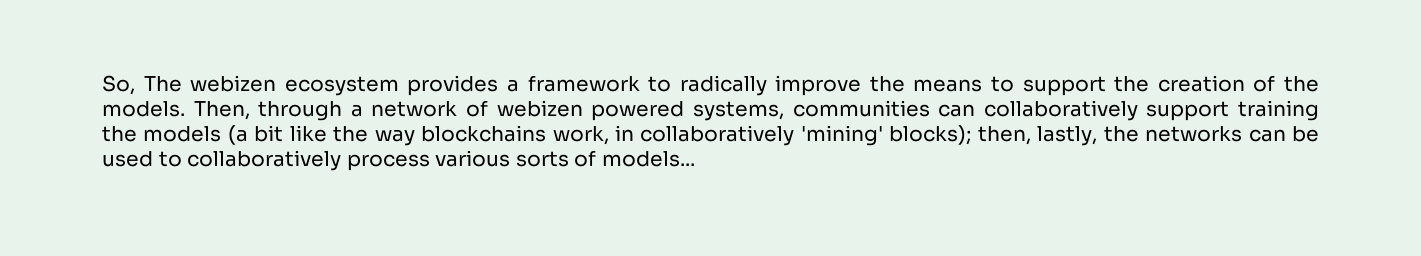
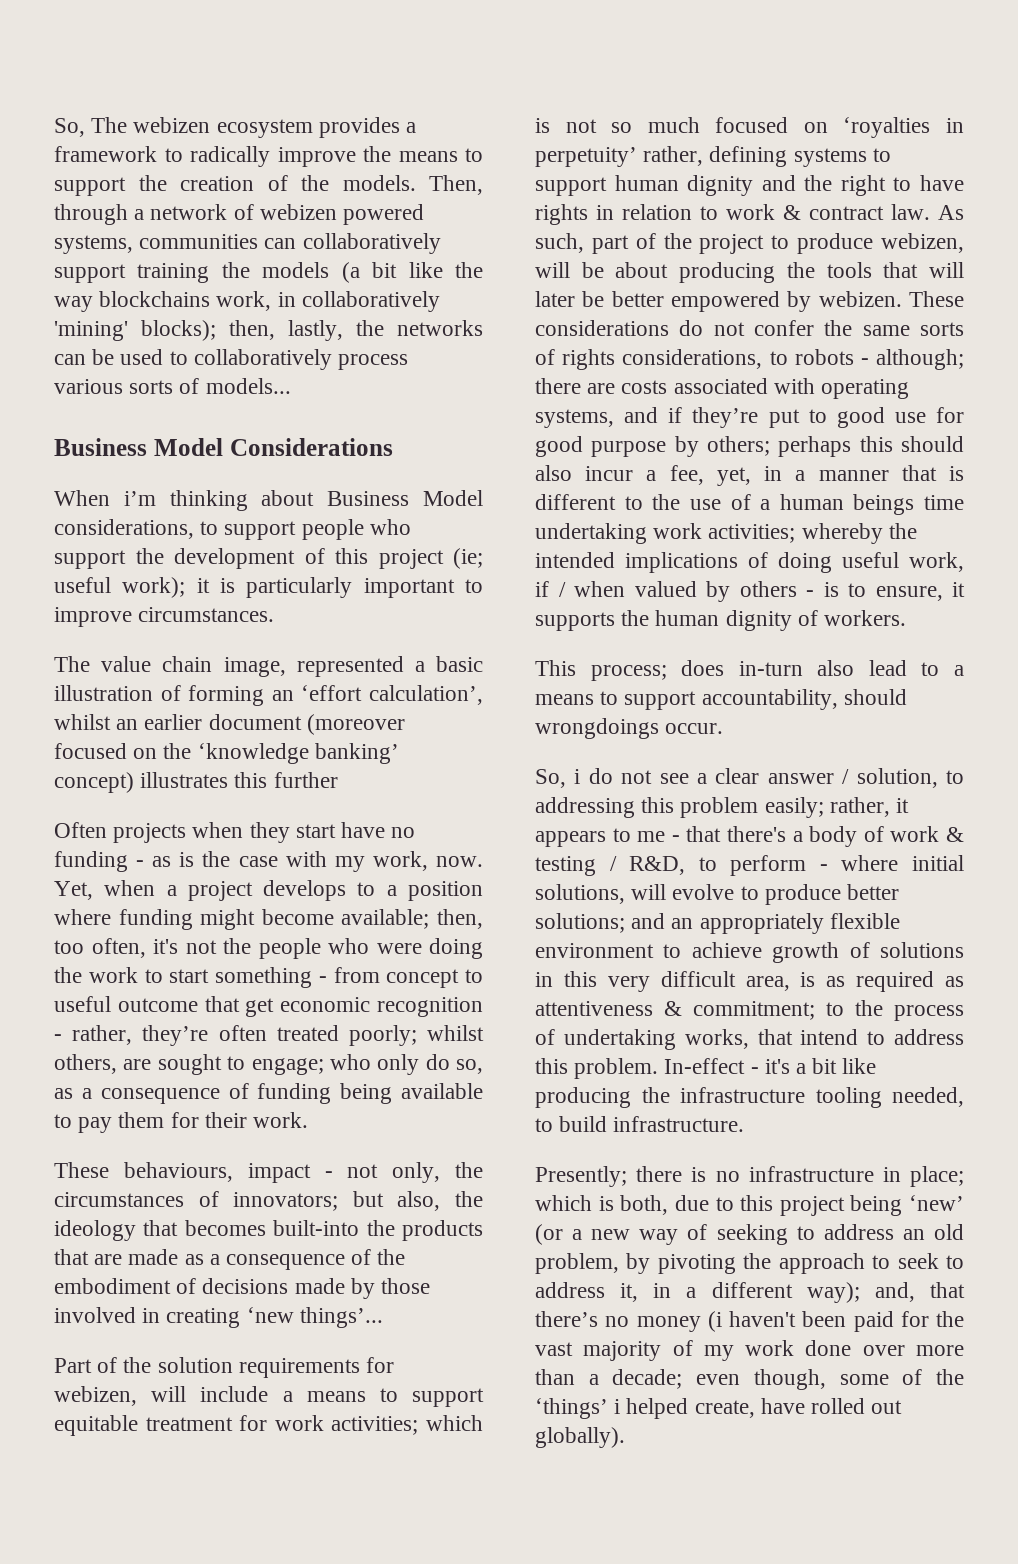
(695, 159) none -> [54,438,393,456] [54,490,483,511] [54,519,411,540] [54,548,483,569] [54,577,483,598] [54,607,275,627] [54,656,483,677] [54,685,483,706] [54,714,405,735] [54,743,399,764] [54,772,338,793] [54,822,416,843] [54,851,483,872] [54,880,483,901] [54,909,483,930] [54,938,483,959] [54,967,483,988] [54,996,484,1017] [54,1025,484,1046] [54,1054,483,1075] [54,1083,483,1104] [54,1112,309,1133] [54,1162,483,1183] [54,1191,484,1211] [54,1220,483,1241] [54,1249,406,1270] [54,1278,431,1299] [54,1307,383,1328] [54,1357,395,1378] [54,1386,484,1407] [54,1415,483,1436] [535,117,964,138] [535,146,891,167] [535,175,964,196] [535,204,964,225] [535,233,964,254] [535,262,964,283] [535,291,964,312] [535,320,964,336] [535,349,964,370] [535,378,910,399] [535,407,964,428] [535,436,964,457] [535,465,964,486] [535,494,964,515] [535,523,917,544] [535,552,964,573] [535,581,965,602] [535,610,907,631] [535,660,964,681] [535,689,907,710] [535,718,724,739] [535,768,964,788] [535,797,910,818] [535,826,964,847] [535,855,964,876] [535,884,900,905] [535,913,900,934] [535,942,964,963] [535,971,964,992] [535,1000,964,1021] [535,1029,964,1050] [535,1058,877,1079] [535,1087,964,1108] [535,1116,745,1132] [535,1166,964,1187] [535,1195,964,1216] [535,1224,964,1245] [535,1253,964,1274] [535,1282,965,1303] [535,1311,964,1332] [535,1340,964,1361] [535,1369,964,1390] [535,1398,903,1419] [535,1427,625,1448] // Business Model Considerations // When i’m thinking about Business Model considerations, to support people who support the development of this project (ie; useful work); it is particularly important to improve circumstances. // The value chain image, represented a basic illustration of forming an ‘effort calculation’, whilst an earlier document (moreover focused on the ‘knowledge banking’ concept) illustrates this further // Often projects when they start have no funding - as is the case with my work, now. Yet, when a project develops to a position where funding might become available; then, too often, it's not the people who were doing the work to start something - from concept to useful outcome that get economic recognition - rather, they’re often treated poorly; whilst others, are sought to engage; who only do so, as a consequence of funding being available to pay them for their work. // These behaviours, impact - not only, the circumstances of innovators; but also, the ideology that becomes built-into the products that are made as a consequence of the embodiment of decisions made by those involved in creating ‘new things’... // Part of the solution requirements for webizen, will include a means to support equitable treatment for work activities; which is not so much focused on ‘royalties in perpetuity’ rather, defining systems to support human dignity and the right to have rights in relation to work & contract law. As such, part of the project to produce webizen, will be about producing the tools that will later be better empowered by webizen. These considerations do not confer the same sorts of rights considerations, to robots - although; there are costs associated with operating systems, and if they’re put to good use for good purpose by others; perhaps this should also incur a fee, yet, in a manner that is different to the use of a human beings time undertaking work activities; whereby the intended implications of doing useful work, if / when valued by others - is to ensure, it supports the human dignity of workers. // This process; does in-turn also lead to a means to support accountability, should wrongdoings occur. // So, i do not see a clear answer / solution, to addressing this problem easily; rather, it appears to me - that there's a body of work & testing / R&D, to perform - where initial solutions, will evolve to produce better solutions; and an appropriately flexible environment to achieve growth of solutions in this very difficult area, is as required as attentiveness & commitment; to the process of undertaking works, that intend to address this problem. In-effect - it's a bit like producing the infrastructure tooling needed, to build infrastructure. // Presently; there is no infrastructure in place; which is both, due to this project being ‘new’ (or a new way of seeking to address an old problem, by pivoting the approach to seek to address it, in a different way); and, that there’s no money (i haven't been paid for the vast majority of my work done over more than a decade; even though, some of the ‘things’ i helped create, have rolled out globally).

